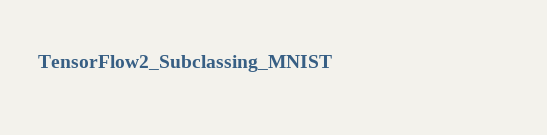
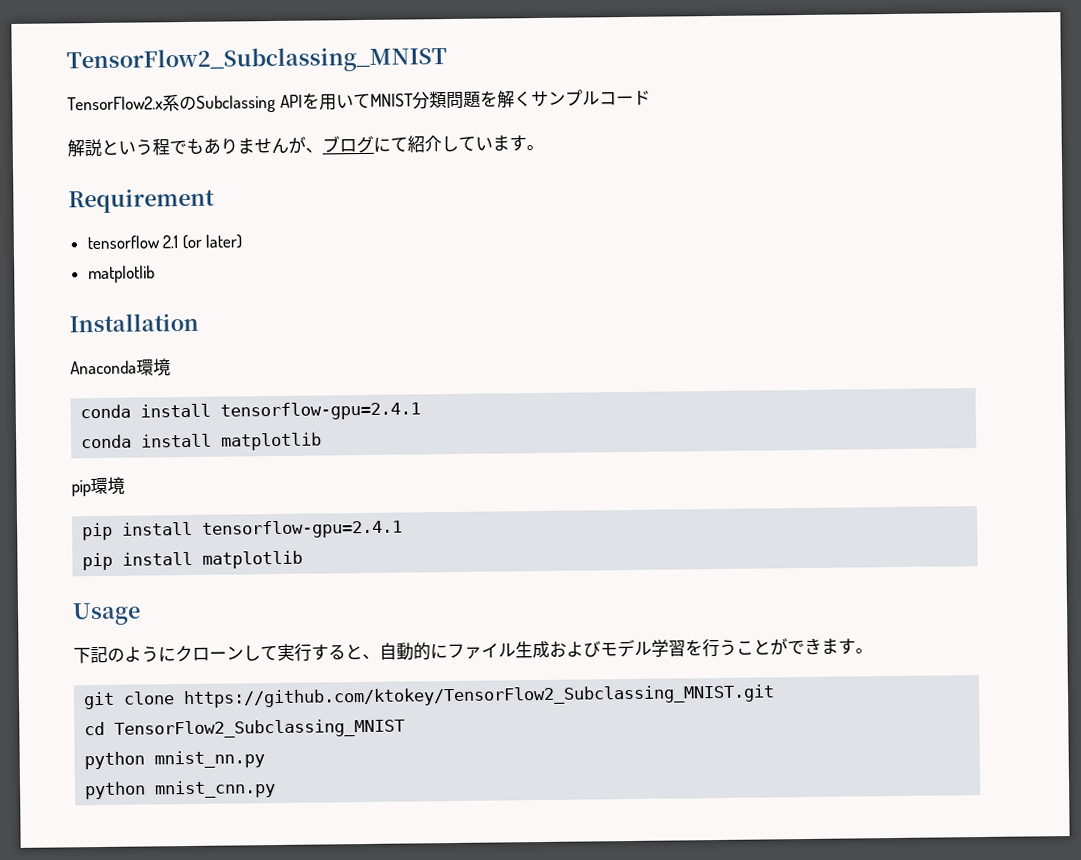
[38,55,332,72] TensorFlow2_Subclassing_MNIST -> [66,46,447,75] [67,89,651,113] [67,135,544,158] [68,187,215,214] [86,234,243,250] [87,265,155,284] [69,312,199,333] [70,358,171,377] [80,401,422,421] [81,432,323,451] [71,476,125,497] [82,519,404,541] [82,550,304,571] [72,602,141,626] [73,637,873,664] [83,684,776,710] [84,718,406,739] [84,750,266,770] [84,780,277,800] TensorFlow2_Subclassing_MNIST // TensorFlow2.x系のSubclassing APIを用いてMNIST分類問題を解くサンプルコード // 解説という程でもありませんが、ブログにて紹介しています。 // Requirement // tensorflow 2.1 (or later) // matplotlib // Installation // Anaconda環境 // conda install tensorflow-gpu=2.4.1 // conda install matplotlib // pip環境 // pip install tensorflow-gpu=2.4.1 // pip install matplotlib // Usage // 下記のようにクローンして実行すると、自動的にファイル生成およびモデル学習を行うことができます。 // git clone https://github.com/ktokey/TensorFlow2_Subclassing_MNIST.git // cd TensorFlow2_Subclassing_MNIST // python mnist_nn.py // python mnist_cnn.py

